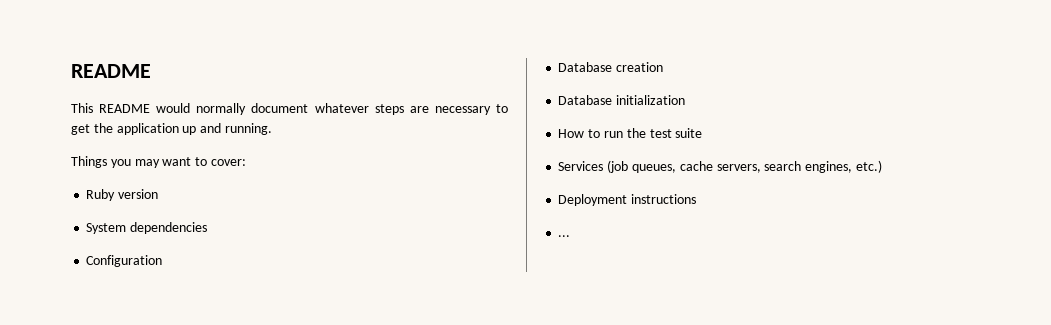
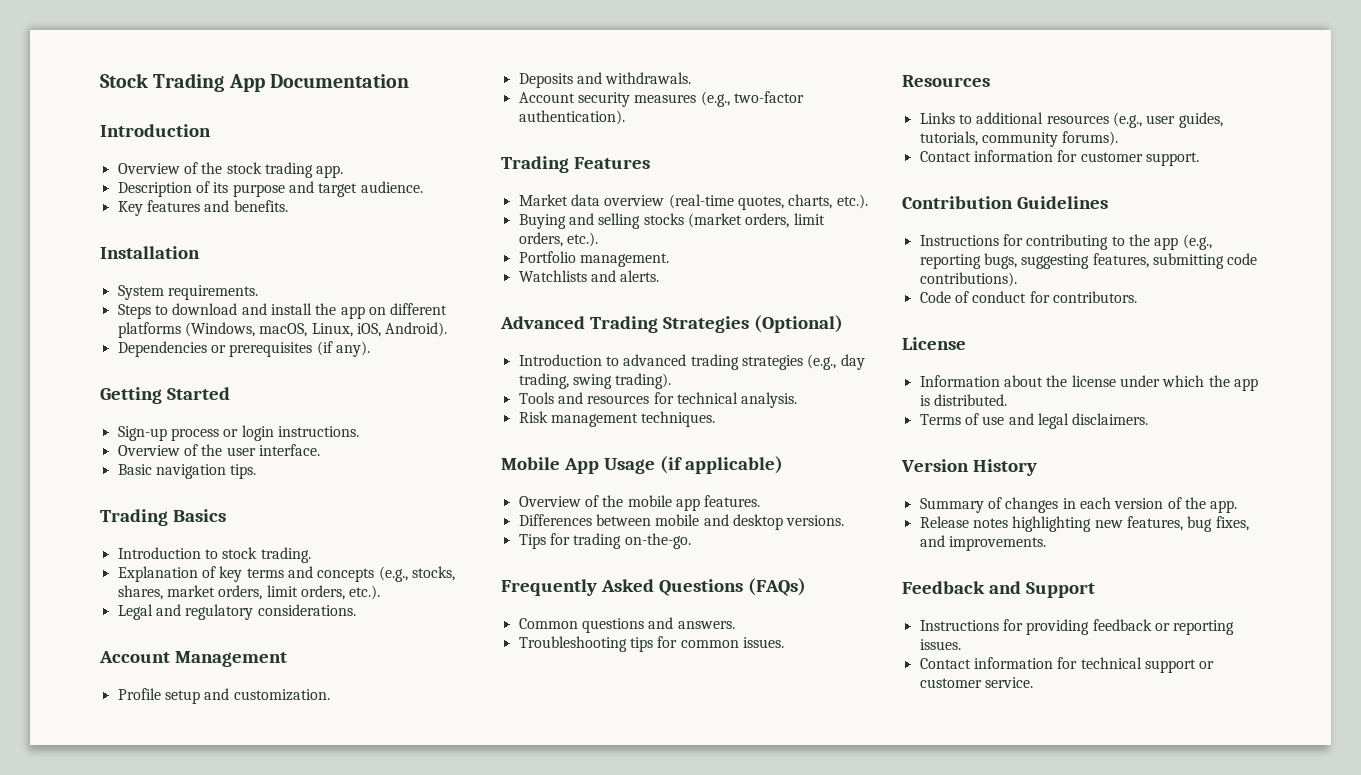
[71,64,151,78] [71,103,508,115] [71,123,272,135] [71,156,246,168] [86,189,159,201] [86,222,208,234] [86,255,163,267] [558,62,664,72] [558,95,686,105] [558,128,703,138] [558,160,882,173] [558,194,697,206] [558,235,571,237] README // This README would normally document whatever steps are necessary to get the application up and running. // Things you may want to cover: // Ruby version // System dependencies // Configuration // Database creation // Database initialization // How to run the test suite // Services (job queues, cache servers, search engines, etc.) // Deployment instructions // ... -> [100,73,410,92] [100,124,211,137] [117,162,344,178] [117,181,423,197] [117,200,288,216] [100,246,200,259] [117,285,258,300] [117,303,448,319] [117,322,448,338] [117,341,370,357] [100,387,230,404] [117,425,359,441] [117,444,320,456] [117,464,257,479] [100,509,226,526] [117,547,311,563] [117,566,455,582] [117,585,381,600] [117,604,356,620] [99,651,287,667] [117,688,330,704] [518,72,692,88] [518,91,804,107] [518,110,625,125] [501,156,650,173] [518,194,868,210] [518,213,825,229] [518,232,598,247] [518,251,669,267] [518,270,660,282] [500,315,843,333] [518,354,865,370] [518,373,672,389] [518,392,798,408] [518,411,716,427] [501,456,783,474] [518,495,761,511] [518,514,845,530] [518,533,691,549] [501,578,806,596] [518,617,735,633] [518,636,784,652] [902,75,990,87] [919,112,1223,128] [919,131,1119,147] [919,150,1199,166] [902,196,1108,209] [919,234,1212,250] [919,253,1258,269] [919,272,1017,287] [919,291,1137,303] [902,337,966,350] [919,375,1258,391] [919,394,1007,406] [919,413,1149,429] [901,459,1037,476] [919,497,1238,513] [919,516,1249,532] [919,535,1046,551] [902,581,1095,598] [919,619,1235,635] [919,639,961,650] [919,657,1215,673] [919,677,1033,688] Stock Trading App Documentation // Introduction // Overview of the stock trading app. // Description of its purpose and target audience. // Key features and benefits. // Installation // System requirements. // Steps to download and install the app on different platforms (Windows, macOS, Linux, iOS, Android). // Dependencies or prerequisites (if any). // Getting Started // Sign-up process or login instructions. // Overview of the user interface. // Basic navigation tips. // Trading Basics // Introduction to stock trading. // Explanation of key terms and concepts (e.g., stocks, shares, market orders, limit orders, etc.). // Legal and regulatory considerations. // Account Management // Profile setup and customization. // Deposits and withdrawals. // Account security measures (e.g., two-factor authentication). // Trading Features // Market data overview (real-time quotes, charts, etc.). // Buying and selling stocks (market orders, limit orders, etc.). // Portfolio management. // Watchlists and alerts. // Advanced Trading Strategies (Optional) // Introduction to advanced trading strategies (e.g., day trading, swing trading). // Tools and resources for technical analysis. // Risk management techniques. // Mobile App Usage (if applicable) // Overview of the mobile app features. // Differences between mobile and desktop versions. // Tips for trading on-the-go. // Frequently Asked Questions (FAQs) // Common questions and answers. // Troubleshooting tips for common issues. // Resources // Links to additional resources (e.g., user guides, tutorials, community forums). // Contact information for customer support. // Contribution Guidelines // Instructions for contributing to the app (e.g., reporting bugs, suggesting features, submitting code contributions). // Code of conduct for contributors. // License // Information about the license under which the app is distributed. // Terms of use and legal disclaimers. // Version History // Summary of changes in each version of the app. // Release notes highlighting new features, bug fixes, and improvements. // Feedback and Support // Instructions for providing feedback or reporting issues. // Contact information for technical support or customer service.

